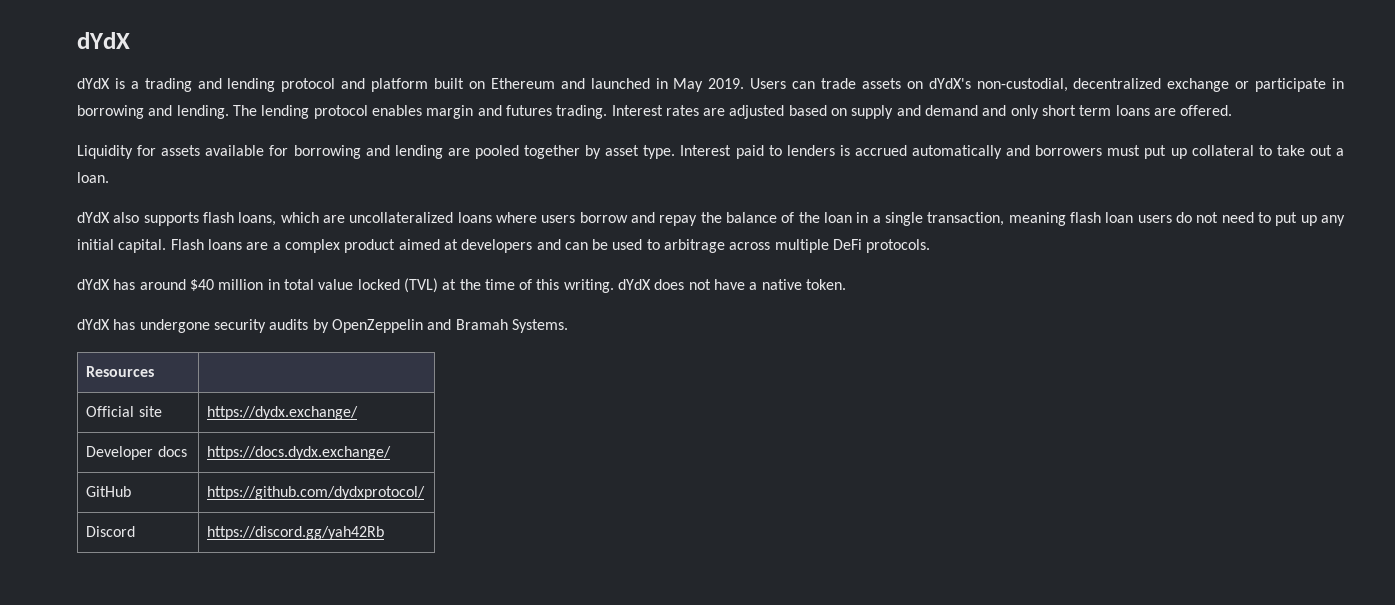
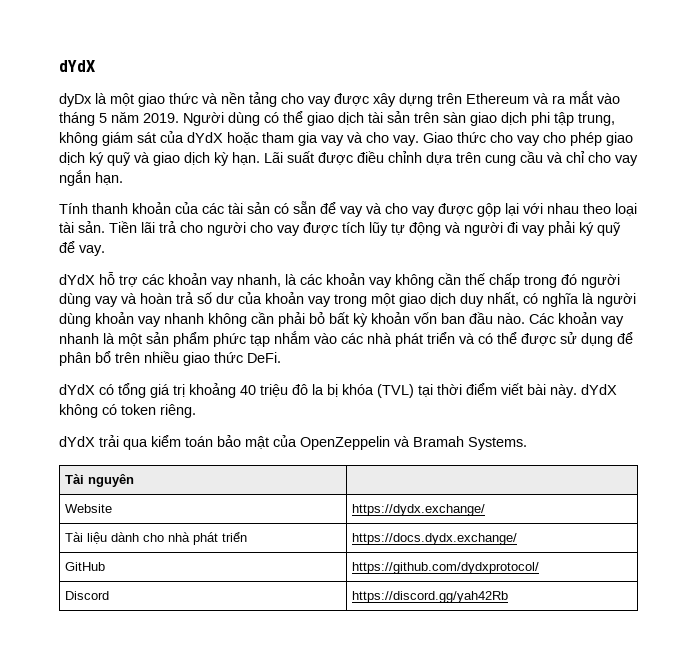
[77,78,1344,92] [77,105,1233,119] [77,145,1344,159] [77,172,109,183] [77,212,1345,226] [77,239,931,253] [77,278,847,293] [77,319,568,333] [86,366,155,377] [86,406,162,417] [207,406,359,420] [86,446,187,460] dYdX is a trading and lending protocol and platform built on Ethereum and launched in May 2019. Users can trade assets on dYdX's non-custodial, decentralized exchange or participate in borrowing and lending. The lending protocol enables margin and futures trading. Interest rates are adjusted based on supply and demand and only short term loans are offered. // Liquidity for assets available for borrowing and lending are pooled together by asset type. Interest paid to lenders is accrued automatically and borrowers must put up collateral to take out a loan. // dYdX also supports flash loans, which are uncollateralized loans where users borrow and repay the balance of the loan in a single transaction, meaning flash loan users do not need to put up any initial capital. Flash loans are a complex product aimed at developers and can be used to arbitrage across multiple DeFi protocols. // dYdX has around $40 million in total value locked (TVL) at the time of this writing. dYdX does not have a native token. // dYdX has undergone security audits by OpenZeppelin and Bramah Systems. // Resources | // Official site | https://dydx.exchange/ // Developer docs -> [59,91,620,107] [59,111,615,126] [59,131,633,146] [59,151,638,166] [59,170,123,186] [59,201,637,217] [59,221,621,236] [59,241,105,256] [59,272,620,288] [59,292,636,307] [59,312,624,327] [59,331,633,347] [59,351,281,366] [59,383,617,398] [59,404,196,418] [59,435,527,450] [64,474,134,487] [64,504,112,513] [351,504,485,516] [64,532,247,545] dyDx là một giao thức và nền tảng cho vay được xây dựng trên Ethereum và ra mắt vào tháng 5 năm 2019. Người dùng có thể giao dịch tài sản trên sàn giao dịch phi tập trung, không giám sát của dYdX hoặc tham gia vay và cho vay. Giao thức cho vay cho phép giao dịch ký quỹ và giao dịch kỳ hạn. Lãi suất được điều chỉnh dựa trên cung cầu và chỉ cho vay ngắn hạn. // Tính thanh khoản của các tài sản có sẵn để vay và cho vay được gộp lại với nhau theo loại tài sản. Tiền lãi trả cho người cho vay được tích lũy tự động và người đi vay phải ký quỹ để vay. // dYdX hỗ trợ các khoản vay nhanh, là các khoản vay không cần thế chấp trong đó người dùng vay và hoàn trả số dư của khoản vay trong một giao dịch duy nhất, có nghĩa là người dùng khoản vay nhanh không cần phải bỏ bất kỳ khoản vốn ban đầu nào. Các khoản vay nhanh là một sản phẩm phức tạp nhắm vào các nhà phát triển và có thể được sử dụng để phân bổ trên nhiều giao thức DeFi. // dYdX có tổng giá trị khoảng 40 triệu đô la bị khóa (TVL) tại thời điểm viết bài này. dYdX không có token riêng. // dYdX trải qua kiểm toán bảo mật của OpenZeppelin và Bramah Systems. // Tài nguyên | // Website | https://dydx.exchange/ // Tài liệu dành cho nhà phát triển

